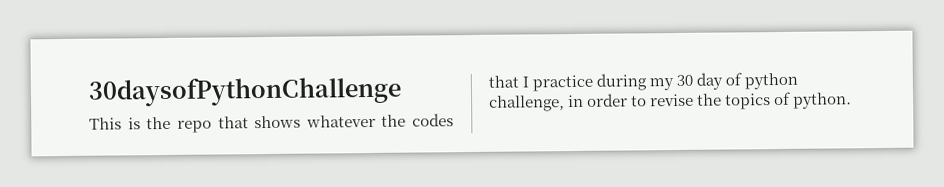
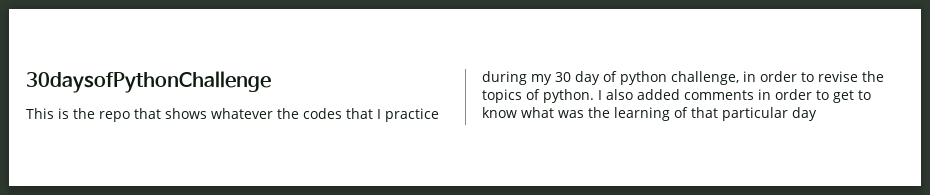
(853, 100) none -> [598,89,871,103] [482,107,817,121] I also added comments in order to get to know what was the learning of that particular day

